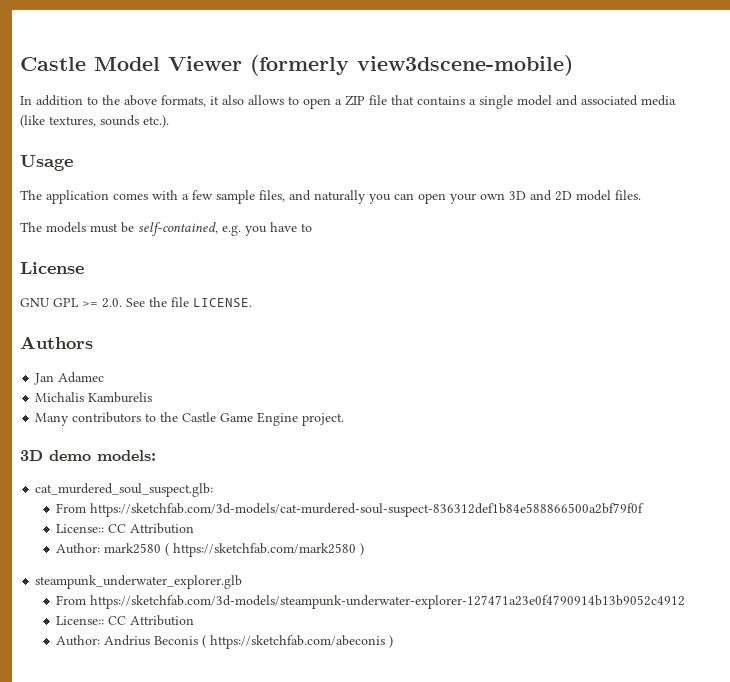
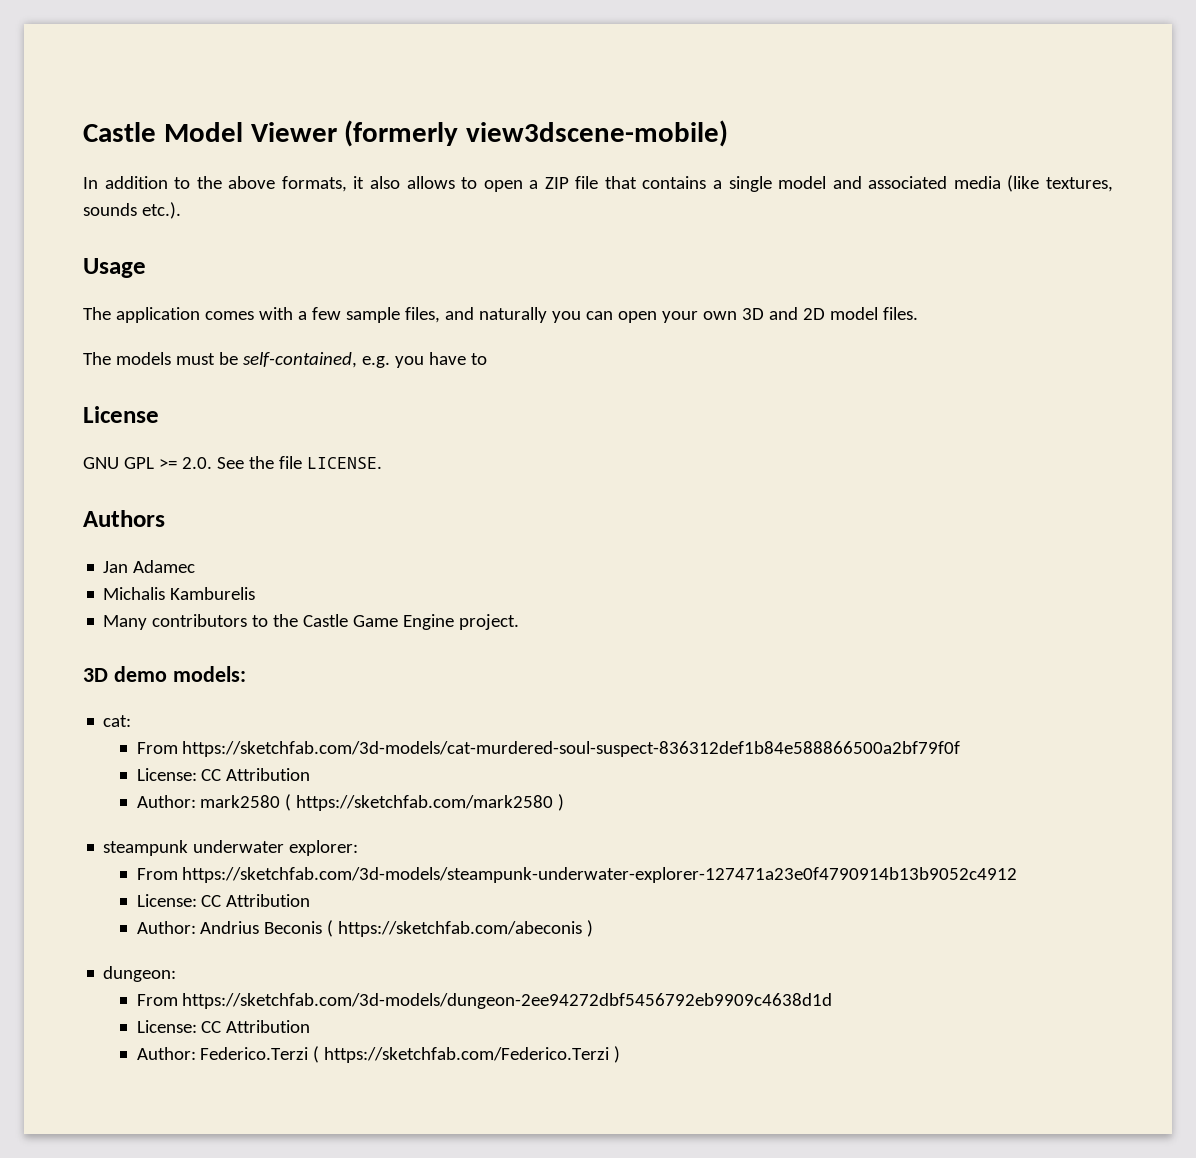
[35,483,214,497] cat_murdered_soul_suspect.glb: -> [103,715,132,727] cat:
[56,524,105,533] License:: -> [136,768,197,781] License:
[35,575,243,589] steampunk_underwater_explorer.glb -> [103,840,359,856] steampunk underwater explorer:
[56,616,105,625] License:: -> [136,894,197,907] License:
(394, 641) none -> [103,966,177,982] [136,993,833,1009] [136,1020,311,1033] [136,1046,621,1063] // dungeon: // From https://sketchfab.com/3d-models/dungeon-2ee94272dbf5456792eb9909c4638d1d // License: CC Attribution // Author: Federico.Terzi ( https://sketchfab.com/Federico.Terzi )

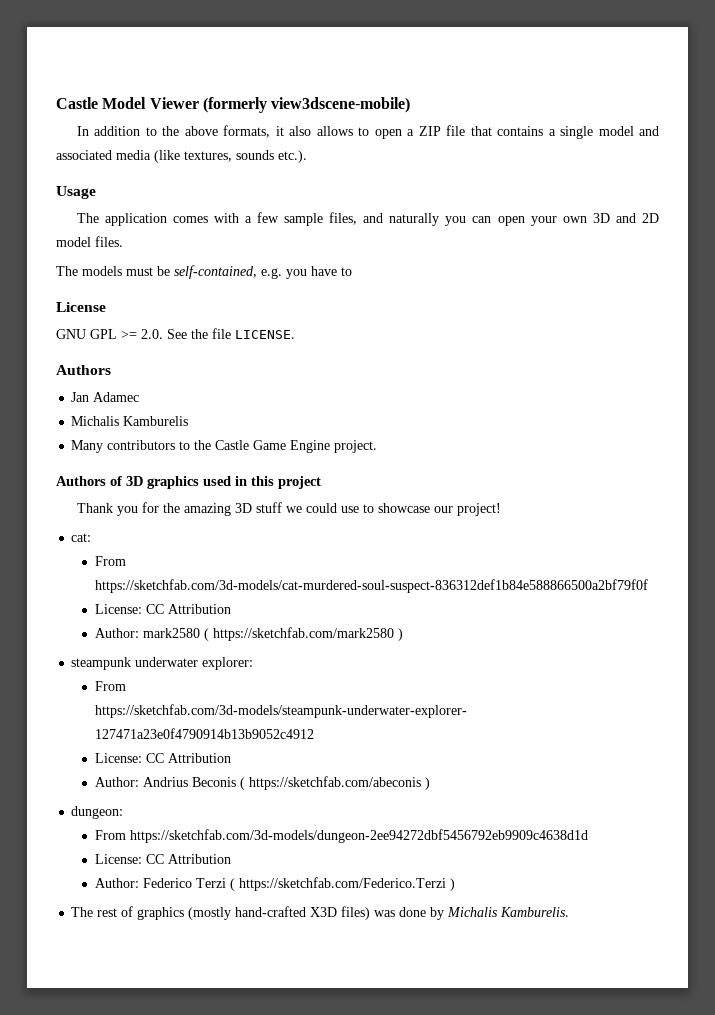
[83,666,246,682] 3D demo models: -> [56,476,321,489] [76,502,501,516] Authors of 3D graphics used in this project // Thank you for the amazing 3D stuff we could use to showcase our project!
[200,1047,309,1060] Federico.Terzi -> [143,878,227,888] Federico Terzi
(621, 1054) none -> [71,906,570,920] // The rest of graphics (mostly hand-crafted X3D files) was done by Michalis Kamburelis.

